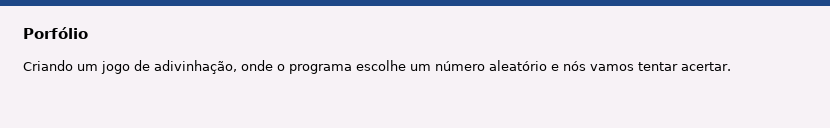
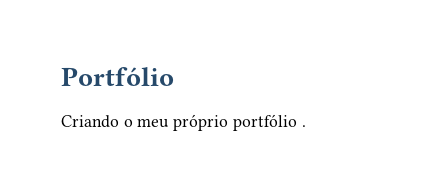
[23,27,88,39] Porfólio -> [61,67,174,86] Portfólio
[77,60,731,74] um jogo de adivinhação, onde o programa escolhe um número aleatório e nós vamos tentar acertar. -> [123,114,306,131] o meu próprio portfólio .

